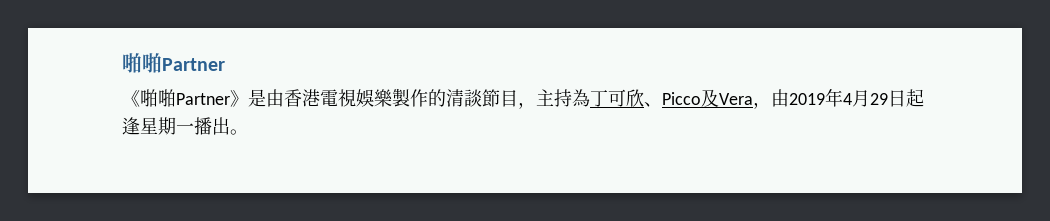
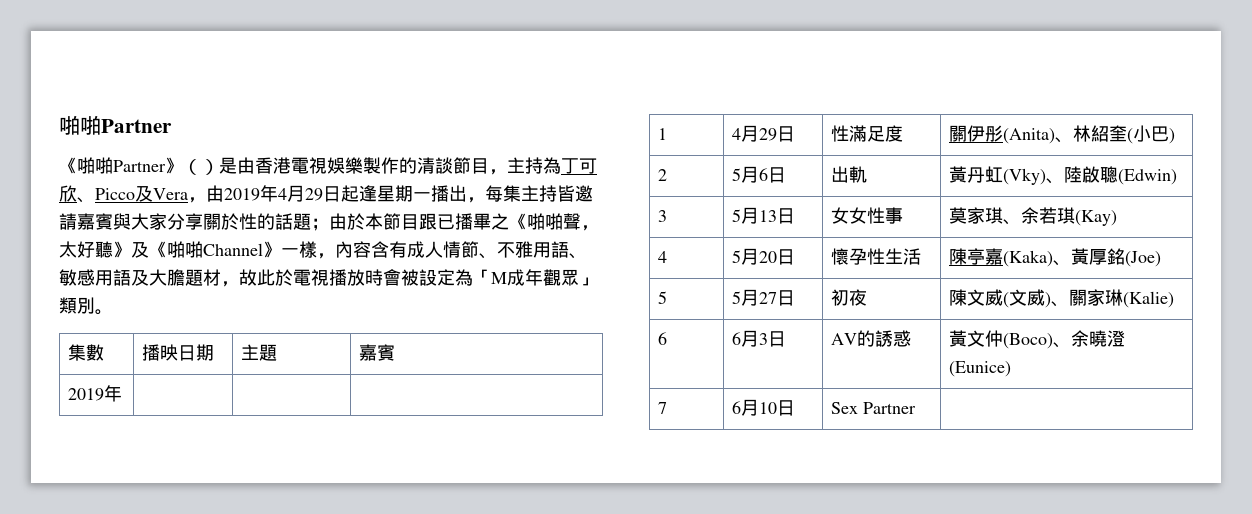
(248, 98) none -> [183,159,219,175] （）
[230,129,248,135] 。 -> [467,185,593,203] [59,213,599,231] [59,241,587,259] [59,269,597,287] [59,297,113,315] [68,344,105,361] [142,344,215,361] [241,344,278,361] [359,344,396,361] [68,385,123,402] [658,128,668,140] [732,125,796,142] [831,125,904,142] [949,125,1176,144] [658,169,668,181] [732,166,787,183] [831,166,868,183] [949,166,1178,185] [658,210,668,222] [732,207,796,224] [831,207,904,224] [949,207,1118,226] [658,251,668,263] [732,248,796,265] [831,248,922,265] [949,248,1162,267] [658,291,668,304] [732,289,796,306] [831,289,868,306] [949,289,1175,308] [658,332,668,345] [732,330,787,347] [831,330,912,347] [949,330,1126,349] [949,361,1012,377] [658,402,668,414] [732,399,796,416] [831,402,917,414] ，每集主持皆邀請嘉賓與大家分享關於性的話題；由於本節目跟已播畢之《啪啪聲，太好聽》及《啪啪Channel》一樣，內容含有成人情節、不雅用語、敏感用語及大膽題材，故此於電視播放時會被設定為「M成年觀眾」類別。 // 集數 | 播映日期 | 主題 | 嘉賓 // 2019年 | | | // 1 | 4月29日 | 性滿足度 | 關伊彤(Anita)、林紹奎(小巴) // 2 | 5月6日 | 出軌 | 黃丹虹(Vky)、陸啟聰(Edwin) // 3 | 5月13日 | 女女性事 | 莫家琪、余若琪(Kay) // 4 | 5月20日 | 懷孕性生活 | 陳亭嘉(Kaka)、黃厚銘(Joe) // 5 | 5月27日 | 初夜 | 陳文威(文威)、關家琳(Kalie) // 6 | 6月3日 | AV的誘惑 | 黃文仲(Boco)、余曉澄(Eunice) // 7 | 6月10日 | Sex Partner |

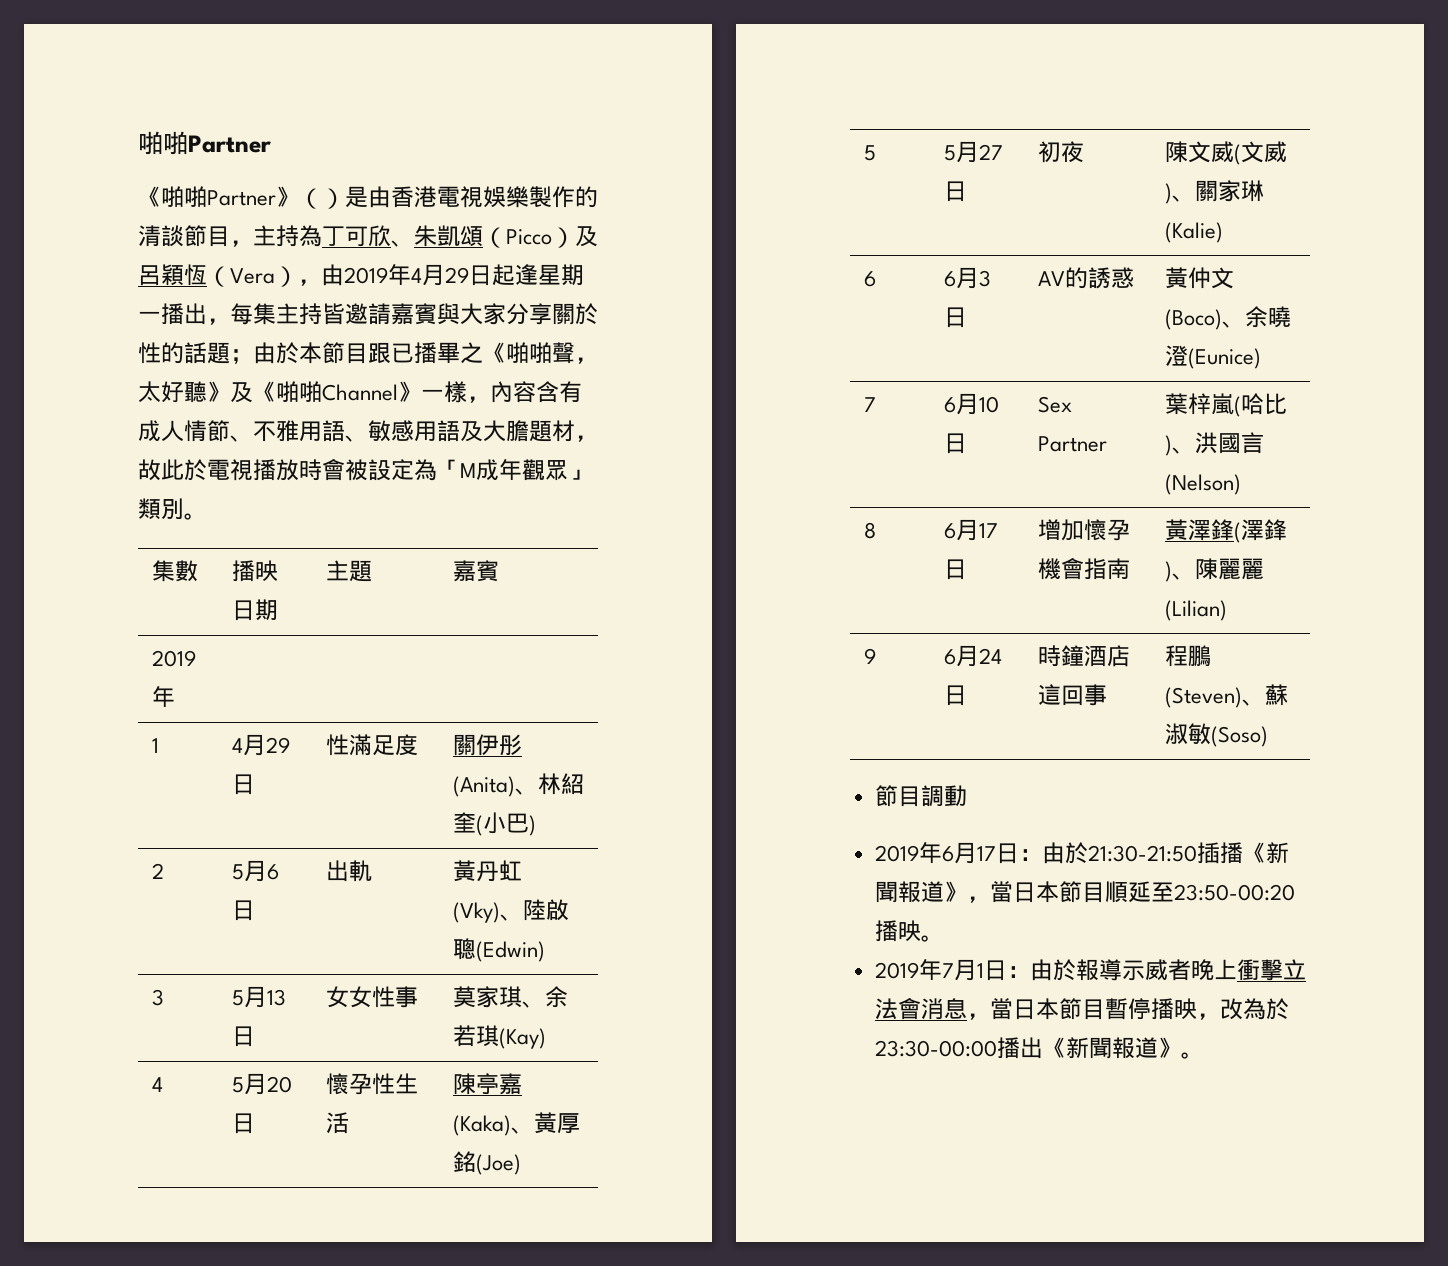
[95,186,188,202] Picco及Vera -> [414,225,598,248] [138,264,298,287] 朱凱頌（Picco）及呂穎恆（Vera）
[967,330,1004,347] 文仲 -> [1187,267,1234,289] 仲文
(917, 408) none -> [1164,393,1287,417] [1164,432,1264,456] [1164,474,1241,495] [863,522,876,539] [943,519,998,541] [943,559,967,580] [1037,519,1130,541] [1037,558,1130,580] [1164,519,1287,543] [1164,558,1264,582] [1164,600,1227,621] [863,648,876,664] [943,645,1002,667] [943,685,967,706] [1037,645,1130,667] [1037,684,1107,706] [1164,645,1211,667] [1164,684,1288,708] [1164,723,1268,747] [874,785,967,807] [874,842,1289,864] [874,881,1295,903] [874,920,944,942] [874,959,1306,981] [874,998,1289,1020] [874,1037,1204,1059] 葉梓嵐(哈比)、洪國言(Nelson) // 8 | 6月17日 | 增加懷孕機會指南 | 黃澤鋒(澤鋒)、陳麗麗(Lilian) // 9 | 6月24日 | 時鐘酒店這回事 | 程鵬(Steven)、蘇淑敏(Soso) // 節目調動 // 2019年6月17日：由於21:30-21:50插播《新聞報道》，當日本節目順延至23:50-00:20播映。 // 2019年7月1日：由於報導示威者晚上衝擊立法會消息，當日本節目暫停播映，改為於23:30-00:00播出《新聞報道》。

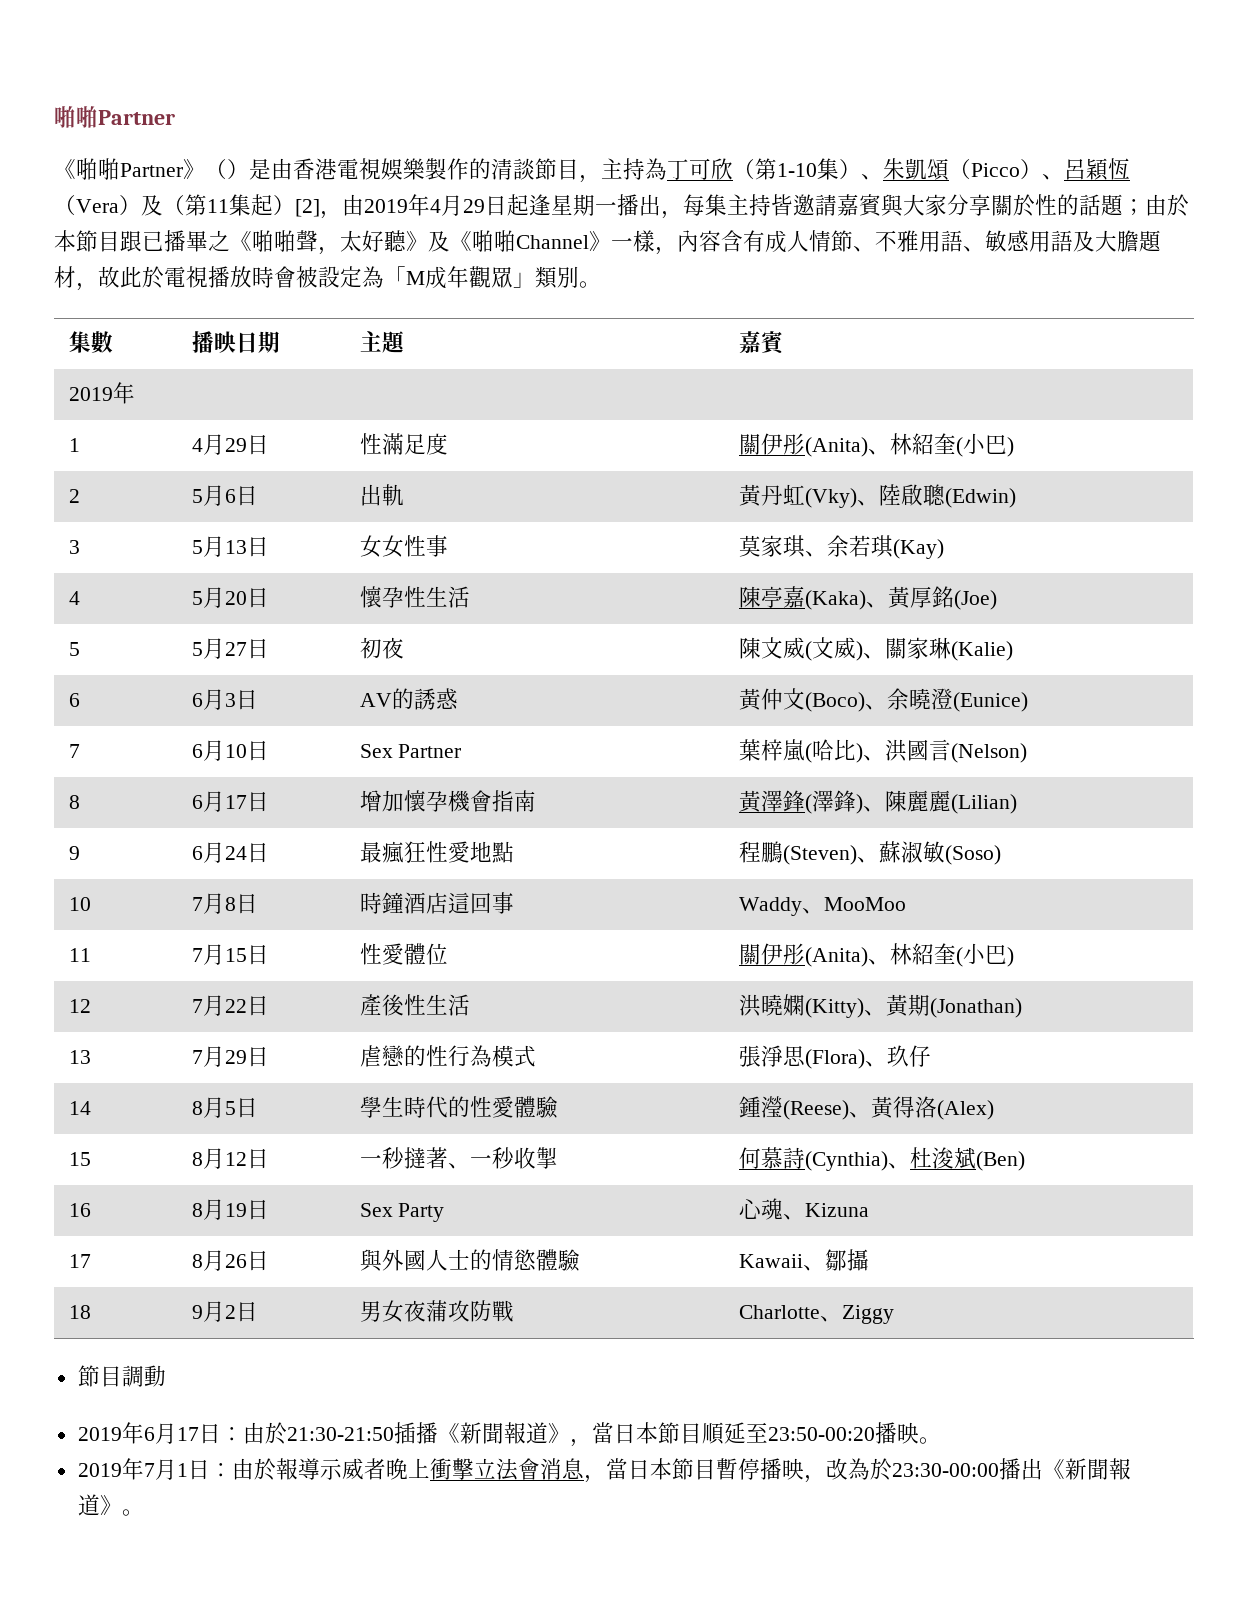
(391, 236) none -> [733,158,861,180] （第1-10集）
[575,226,598,247] 及 -> [1042,174,1064,180] 、
(298, 276) none -> [141,194,320,217] 及（第11集起）[2]
[1037,645,1130,667] [1037,684,1107,706] 時鐘酒店這回事 -> [359,841,514,863] 最瘋狂性愛地點
(1268, 736) none -> [68,897,91,911] [191,893,258,914] [359,892,514,914] [738,897,906,916] [68,948,91,962] [191,944,269,965] [359,943,448,965] [738,943,1014,967] [68,999,91,1013] [191,995,269,1016] [359,994,470,1016] [738,994,1022,1018] [68,1050,91,1064] [191,1046,269,1067] [359,1045,536,1067] [738,1045,931,1069] [68,1101,91,1115] [191,1097,258,1118] [359,1096,558,1119] [738,1096,994,1120] [68,1152,91,1166] [191,1148,269,1169] [359,1147,558,1169] [738,1147,1025,1171] [68,1203,91,1217] [191,1199,269,1220] [359,1203,445,1222] [738,1198,869,1220] [68,1254,91,1268] [191,1250,269,1271] [359,1249,580,1272] [738,1249,869,1271] [68,1305,91,1319] [191,1301,258,1322] [359,1300,514,1323] [738,1305,894,1324] // 10 | 7月8日 | 時鐘酒店這回事 | Waddy、MooMoo // 11 | 7月15日 | 性愛體位 | 關伊彤(Anita)、林紹奎(小巴) // 12 | 7月22日 | 產後性生活 | 洪曉嫻(Kitty)、黃期(Jonathan) // 13 | 7月29日 | 虐戀的性行為模式 | 張淨思(Flora)、玖仔 // 14 | 8月5日 | 學生時代的性愛體驗 | 鍾瀅(Reese)、黃得洛(Alex) // 15 | 8月12日 | 一秒撻著、一秒收掣 | 何慕詩(Cynthia)、杜浚斌(Ben) // 16 | 8月19日 | Sex Party | 心魂、Kizuna // 17 | 8月26日 | 與外國人士的情慾體驗 | Kawaii、鄒攝 // 18 | 9月2日 | 男女夜蒲攻防戰 | Charlotte、Ziggy

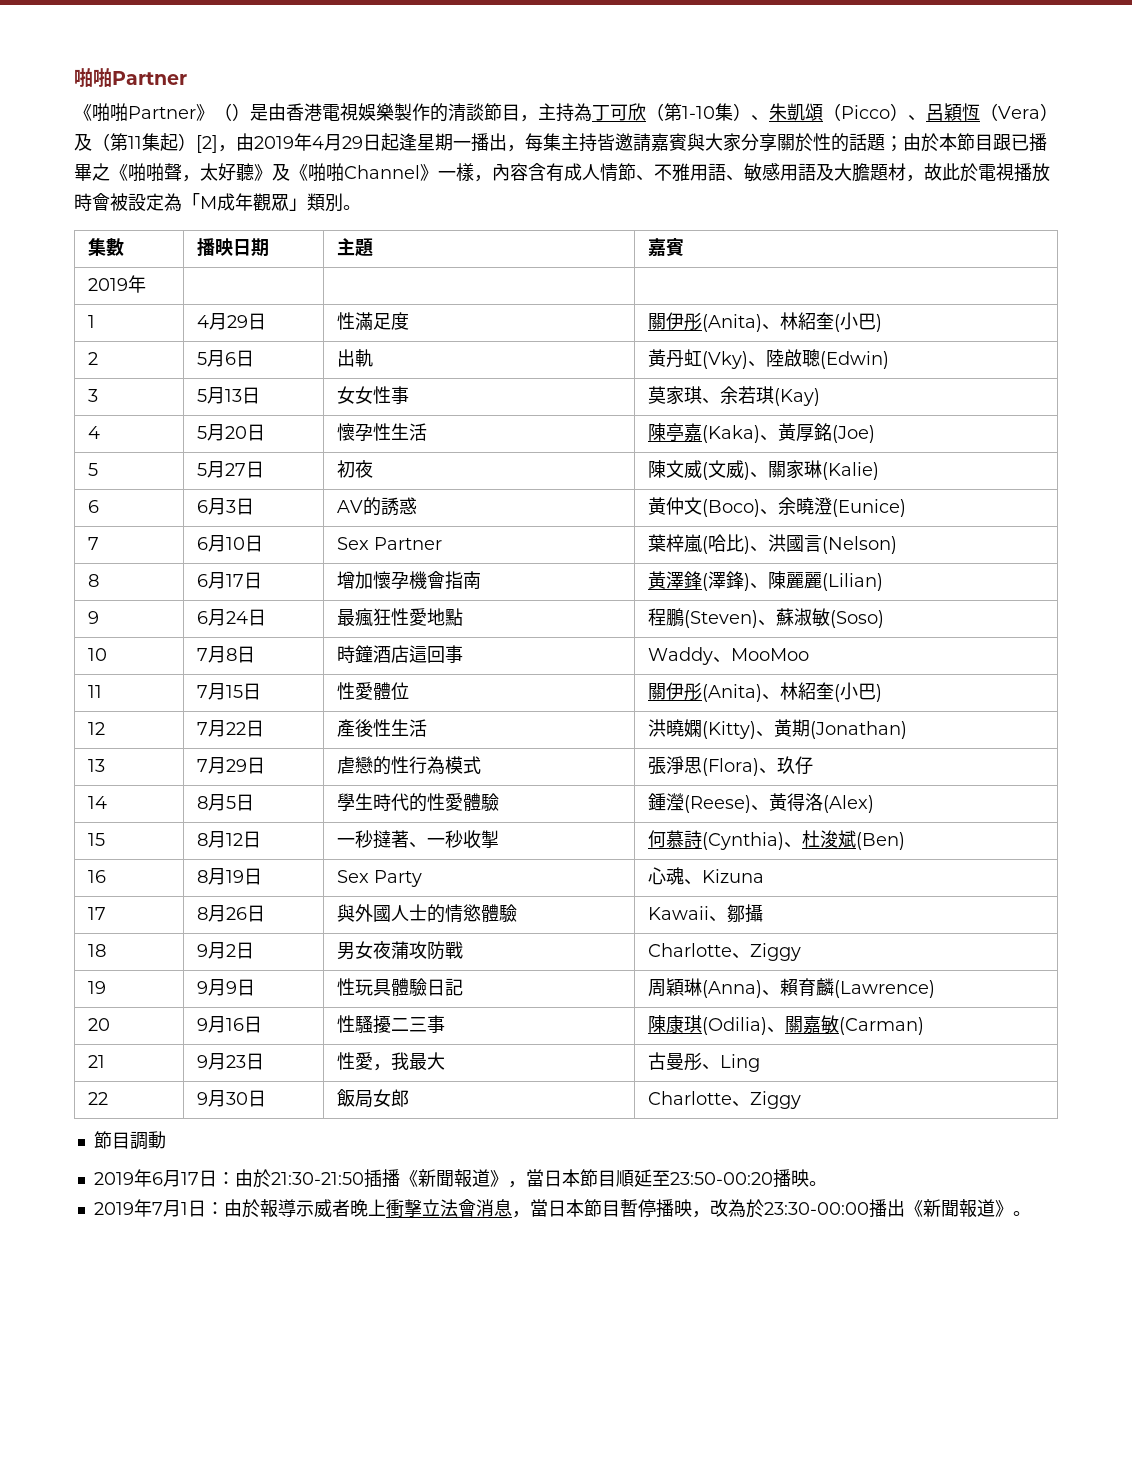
(894, 1314) none -> [87,981,106,994] [196,979,255,996] [336,978,463,997] [647,978,935,998] [87,1018,110,1031] [196,1016,262,1033] [336,1015,445,1034] [647,1015,924,1035] [87,1055,105,1068] [196,1053,264,1070] [336,1052,445,1071] [647,1052,760,1072] [87,1092,108,1105] [196,1090,266,1107] [336,1089,409,1108] [647,1091,801,1109] // 19 | 9月9日 | 性玩具體驗日記 | 周穎琳(Anna)、賴育麟(Lawrence) // 20 | 9月16日 | 性騷擾二三事 | 陳康琪(Odilia)、關嘉敏(Carman) // 21 | 9月23日 | 性愛，我最大 | 古曼彤、Ling // 22 | 9月30日 | 飯局女郎 | Charlotte、Ziggy

